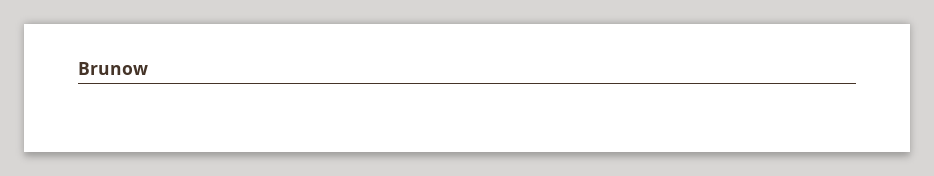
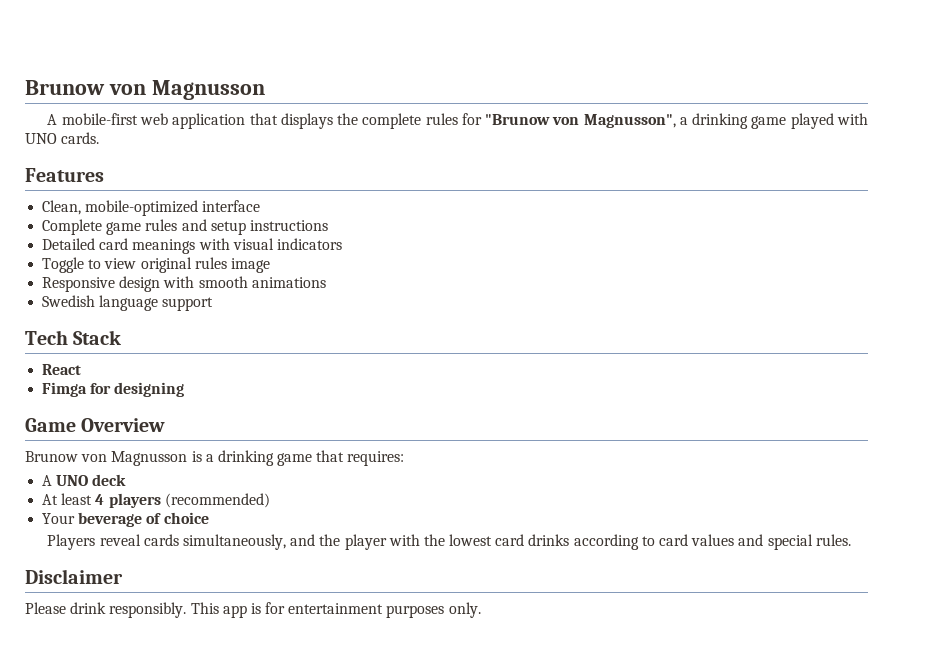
[78,62,148,75] Brunow -> [25,80,265,100] [47,113,868,129] [25,132,100,144] [25,168,104,182] [42,200,261,216] [42,219,328,235] [42,238,342,254] [42,257,270,273] [42,276,326,292] [42,295,214,311] [25,330,122,345] [42,364,82,375] [42,382,185,397] [25,418,166,432] [25,450,405,466] [42,474,127,486] [42,493,270,508] [42,512,209,527] [47,534,851,550] [25,569,123,584] [25,602,481,618] Brunow von Magnusson // A mobile-first web application that displays the complete rules for "Brunow von Magnusson", a drinking game played with UNO cards. // Features // Clean, mobile-optimized interface // Complete game rules and setup instructions // Detailed card meanings with visual indicators // Toggle to view original rules image // Responsive design with smooth animations // Swedish language support // Tech Stack // React // Fimga for designing // Game Overview // Brunow von Magnusson is a drinking game that requires: // A UNO deck // At least 4 players (recommended) // Your beverage of choice // Players reveal cards simultaneously, and the player with the lowest card drinks according to card values and special rules. // Disclaimer // Please drink responsibly. This app is for entertainment purposes only.

